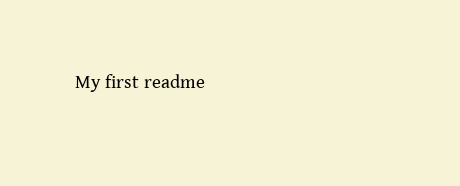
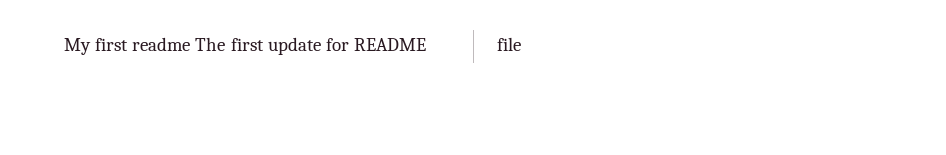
(205, 81) none -> [195,37,521,55] The first update for README file

